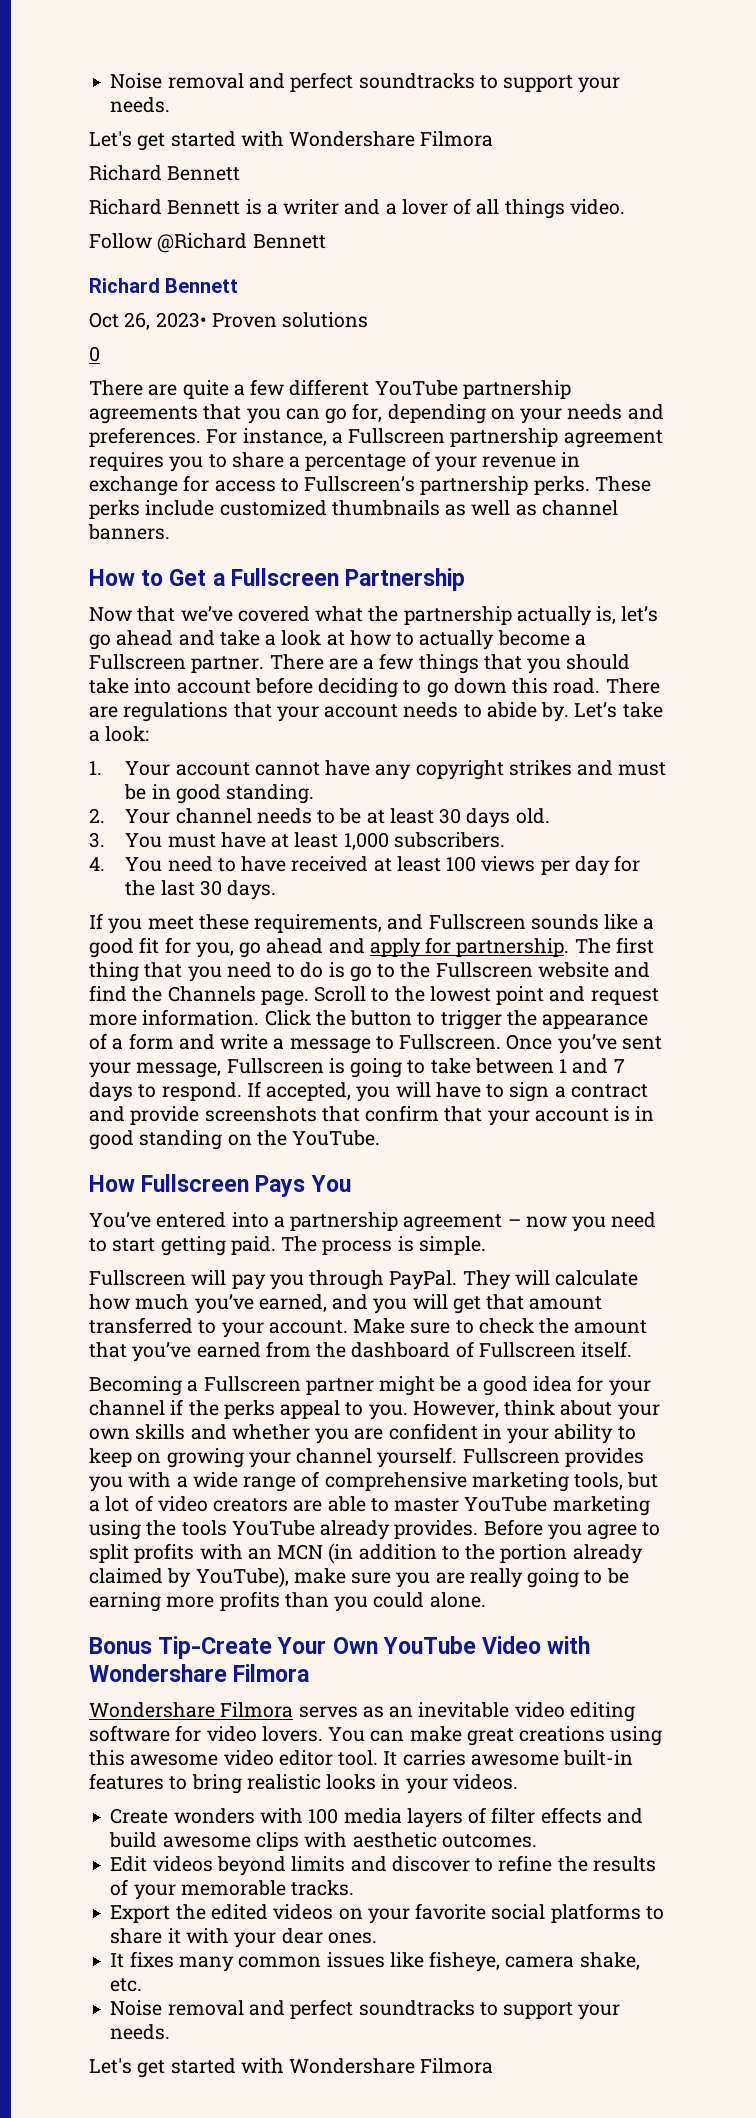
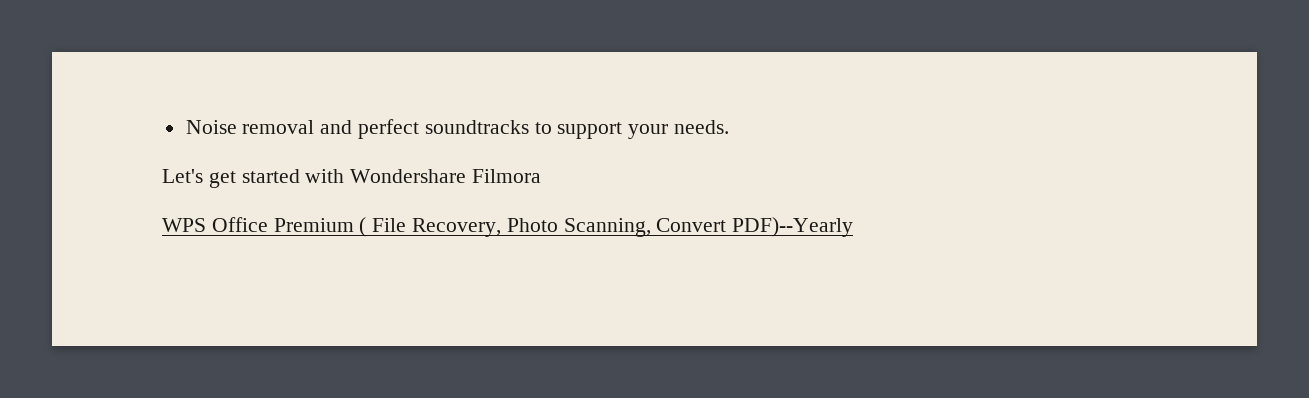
[89,165,241,181] [89,198,625,219] [89,233,326,253] [89,278,239,293] [89,312,369,330] [89,346,100,362] [89,379,571,399] [89,403,664,424] [89,427,663,448] [89,451,581,472] [89,475,651,496] [89,500,618,519] [88,524,170,540] [89,568,466,591] [89,606,659,626] [89,630,586,650] [89,653,631,674] [89,677,660,698] [89,702,663,722] [89,726,150,742] [89,760,667,780] [124,784,315,804] [89,808,550,828] [89,832,505,850] [89,855,641,876] [125,880,277,900] [89,913,655,934] [89,937,654,958] [89,962,651,982] [89,985,659,1006] [89,1009,649,1030] [89,1033,662,1054] [89,1058,625,1078] [89,1081,648,1102] [89,1105,655,1126] [89,1130,381,1150] [89,1174,351,1197] [89,1212,657,1232] [89,1236,486,1256] [89,1270,639,1290] [89,1294,603,1314] [89,1317,648,1338] [89,1341,633,1362] [89,1375,651,1396] [89,1399,660,1420] [89,1423,636,1444] [89,1447,644,1468] [89,1471,659,1492] [89,1495,650,1516] [89,1519,661,1540] [89,1543,643,1564] [89,1567,629,1588] [89,1591,486,1612] [89,1636,591,1659] [89,1664,310,1682] [89,1702,635,1722] [89,1725,663,1746] [89,1750,634,1766] [89,1773,518,1794] [110,1807,643,1828] [109,1832,537,1851] [110,1855,656,1876] [110,1879,355,1900] [110,1903,664,1924] [110,1928,377,1948] [110,1951,640,1972] [110,1978,143,1992] [110,1999,621,2020] [110,2024,171,2040] [89,2058,494,2078] Richard Bennett // Richard Bennett is a writer and a lover of all things video. // Follow @Richard Bennett // Richard Bennett // Oct 26, 2023• Proven solutions // 0 // There are quite a few different YouTube partnership agreements that you can go for, depending on your needs and preferences. For instance, a Fullscreen partnership agreement requires you to share a percentage of your revenue in exchange for access to Fullscreen’s partnership perks. These perks include customized thumbnails as well as channel banners. // How to Get a Fullscreen Partnership // Now that we’ve covered what the partnership actually is, let’s go ahead and take a look at how to actually become a Fullscreen partner. There are a few things that you should take into account before deciding to go down this road. There are regulations that your account needs to abide by. Let’s take a look: // 1. Your account cannot have any copyright strikes and must be in good standing. // 2. Your channel needs to be at least 30 days old. // 3. You must have at least 1,000 subscribers. // 4. You need to have received at least 100 views per day for the last 30 days. // If you meet these requirements, and Fullscreen sounds like a good fit for you, go ahead and apply for partnership. The first thing that you need to do is go to the Fullscreen website and find the Channels page. Scroll to the lowest point and request more information. Click the button to trigger the appearance of a form and write a message to Fullscreen. Once you’ve sent your message, Fullscreen is going to take between 1 and 7 days to respond. If accepted, you will have to sign a contract and provide screenshots that confirm that your account is in good standing on the YouTube. // How Fullscreen Pays You // You’ve entered into a partnership agreement – now you need to start getting paid. The process is simple. // Fullscreen will pay you through PayPal. They will calculate how much you’ve earned, and you will get that amount transferred to your account. Make sure to check the amount that you’ve earned from the dashboard of Fullscreen itself. // Becoming a Fullscreen partner might be a good idea for your channel if the perks appeal to you. However, think about your own skills and whether you are confident in your ability to keep on growing your channel yourself. Fullscreen provides you with a wide range of comprehensive marketing tools, but a lot of video creators are able to master YouTube marketing using the tools YouTube already provides. Before you agree to split profits with an MCN (in addition to the portion already claimed by YouTube), make sure you are really going to be earning more profits than you could alone. // Bonus Tip-Create Your Own YouTube Video with Wondershare Filmora // Wondershare Filmora serves as an inevitable video editing software for video lovers. You can make great creations using this awesome video editor tool. It carries awesome built-in features to bring realistic looks in your videos. // Create wonders with 100 media layers of filter effects and build awesome clips with aesthetic outcomes. // Edit videos beyond limits and discover to refine the results of your memorable tracks. // Export the edited videos on your favorite social platforms to share it with your dear ones. // It fixes many common issues like fisheye, camera shake, etc. // Noise removal and perfect soundtracks to support your needs. // Let's get started with Wondershare Filmora -> [162,217,854,237] WPS Office Premium ( File Recovery, Photo Scanning, Convert PDF)--Yearly

